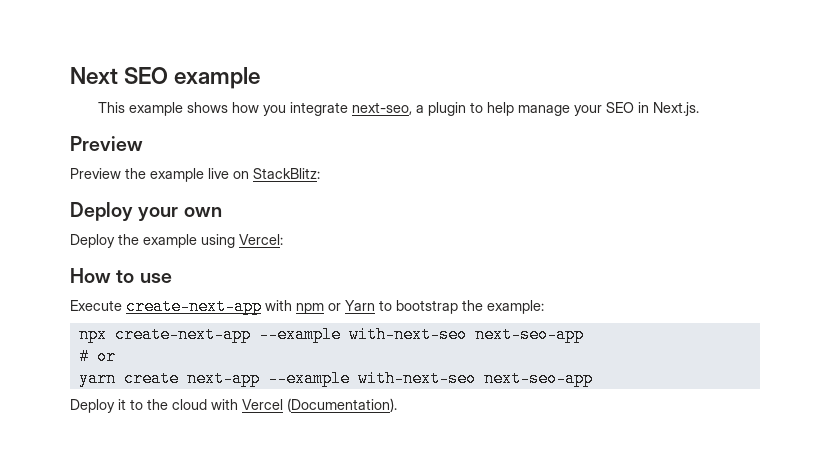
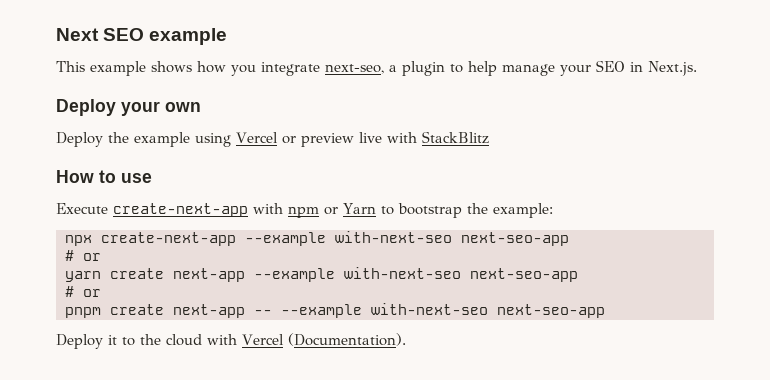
[70,136,143,151] [70,168,320,182] // Preview // Preview the example live on StackBlitz: -> (697, 68) none
[239,234,283,245] Vercel: -> [236,131,489,147] Vercel or preview live with StackBlitz
(593, 378) none -> [65,286,101,297] [65,303,605,318] // # or // pnpm create next-app -- --example with-next-seo next-seo-app

